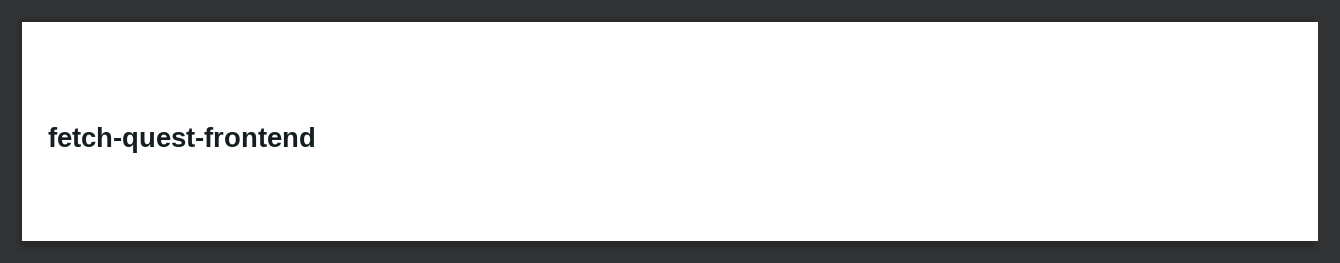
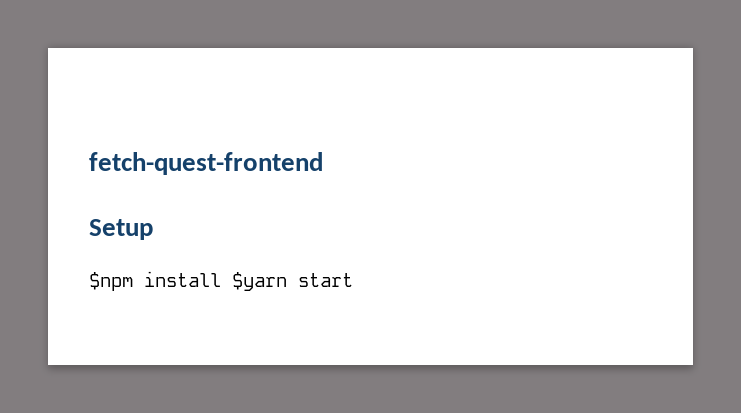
(316, 140) none -> [89,219,153,240] [89,271,353,291] // Setup // $npm install $yarn start

